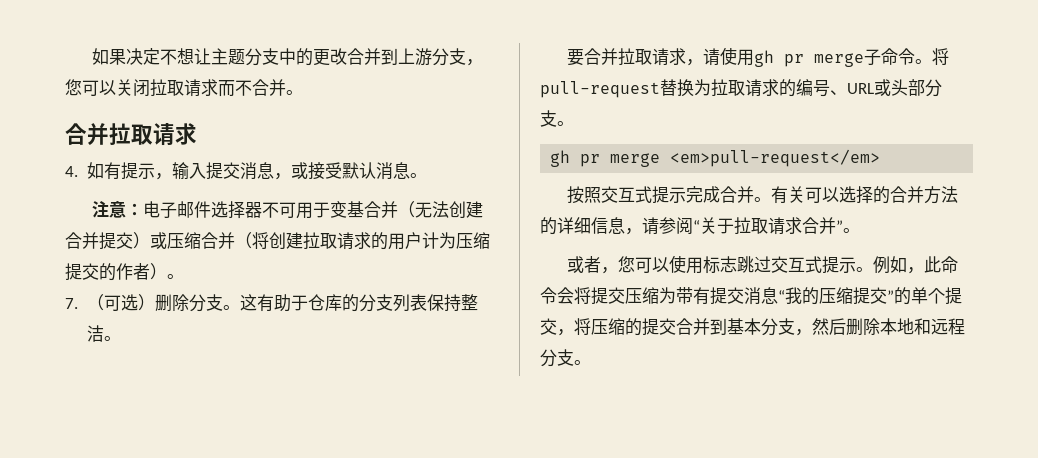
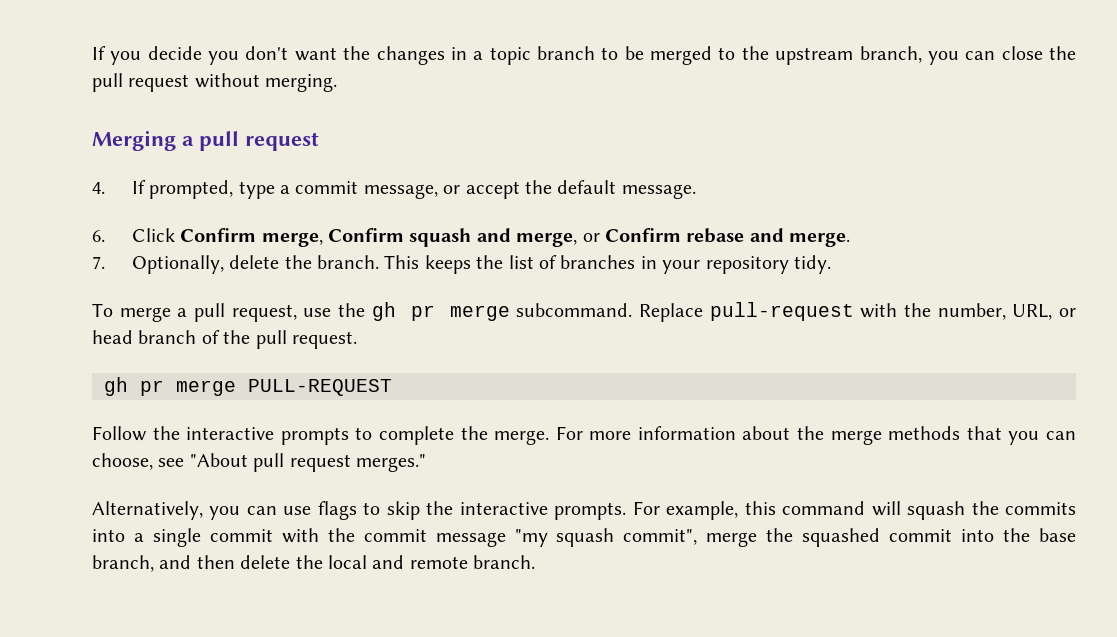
[92,48,484,66] [65,79,303,97] [65,123,197,146] [65,162,427,180] [92,201,484,219] [65,232,490,250] [65,263,184,281] [65,294,478,312] [86,325,121,342] [567,47,950,67] [540,79,942,98] [540,110,574,127] [550,149,881,167] [567,186,959,204] [540,217,860,235] [567,255,959,274] [540,287,962,305] [540,318,965,336] [540,349,591,367] 如果决定不想让主题分支中的更改合并到上游分支，您可以关闭拉取请求而不合并。 // 合并拉取请求 // 4.如有提示，输入提交消息，或接受默认消息。 // 注意：电子邮件选择器不可用于变基合并（无法创建合并提交）或压缩合并（将创建拉取请求的用户计为压缩提交的作者）。 // 7.（可选）删除分支。这有助于仓库的分支列表保持整洁。 // 要合并拉取请求，请使用gh pr merge子命令。将pull-request替换为拉取请求的编号、URL或头部分支。 // gh pr merge <em>pull-request</em> // 按照交互式提示完成合并。有关可以选择的合并方法的详细信息，请参阅“关于拉取请求合并”。 // 或者，您可以使用标志跳过交互式提示。例如，此命令会将提交压缩为带有提交消息“我的压缩提交”的单个提交，将压缩的提交合并到基本分支，然后删除本地和远程分支。 -> [92,46,1077,65] [92,73,338,92] [92,130,319,151] [92,180,696,199] [92,228,851,247] [92,255,832,274] [92,302,1077,322] [92,330,357,349] [104,377,392,396] [92,426,1076,445] [92,453,426,472] [92,501,1077,520] [92,528,1077,547] [92,555,536,572] If you decide you don't want the changes in a topic branch to be merged to the upstream branch, you can close the pull request without merging. // Merging a pull request // 4. If prompted, type a commit message, or accept the default message. // 6. Click Confirm merge, Confirm squash and merge, or Confirm rebase and merge. // 7. Optionally, delete the branch. This keeps the list of branches in your repository tidy. // To merge a pull request, use the gh pr merge subcommand. Replace pull-request with the number, URL, or head branch of the pull request. // gh pr merge PULL-REQUEST // Follow the interactive prompts to complete the merge. For more information about the merge methods that you can choose, see "About pull request merges." // Alternatively, you can use flags to skip the interactive prompts. For example, this command will squash the commits into a single commit with the commit message "my squash commit", merge the squashed commit into the base branch, and then delete the local and remote branch.

